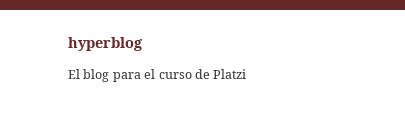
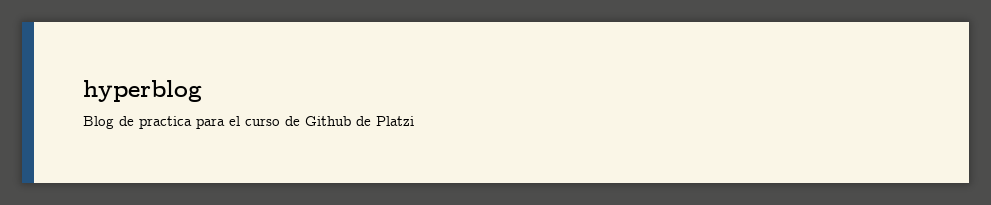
[68,69,110,82] El blog -> [83,116,192,129] Blog de practica
(210, 74) none -> [305,116,371,126] Github de

